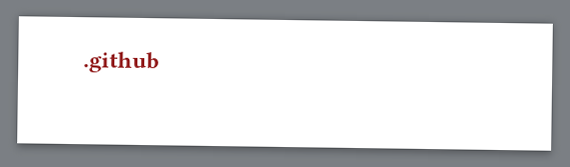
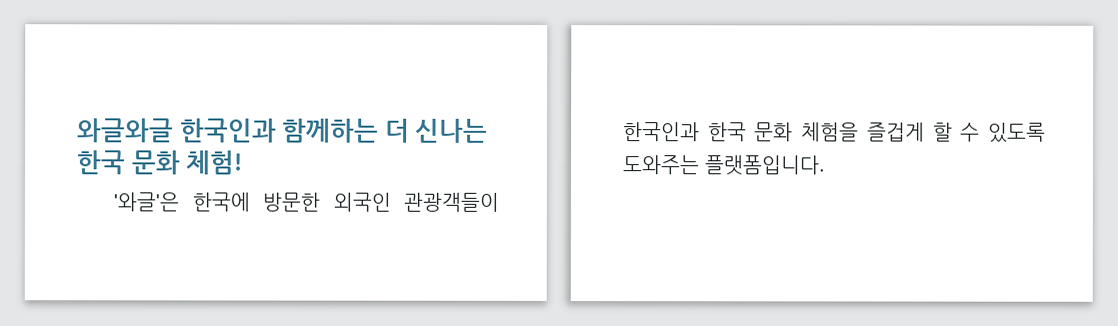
[83,51,160,74] .github -> [77,118,489,143] [76,150,244,175] [113,192,500,212] [623,122,1046,143] [622,155,826,176] 와글와글 한국인과 함께하는 더 신나는 한국 문화 체험! // '와글'은 한국에 방문한 외국인 관광객들이 한국인과 한국 문화 체험을 즐겁게 할 수 있도록 도와주는 플랫폼입니다.

